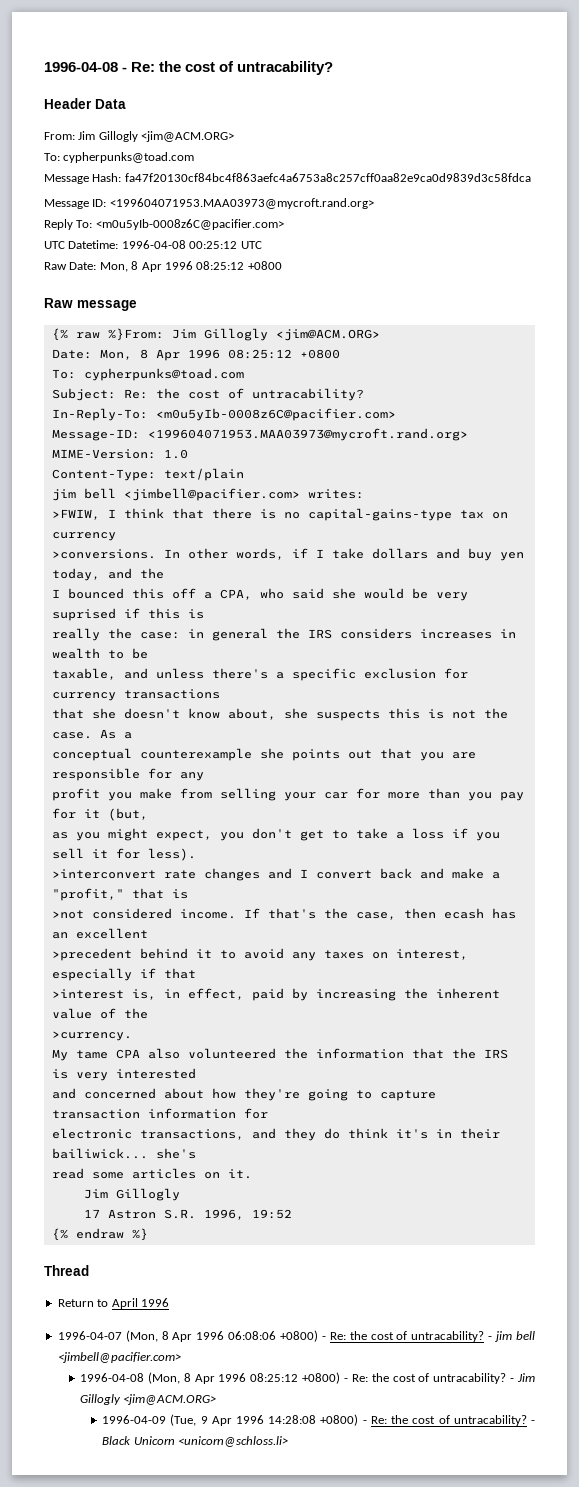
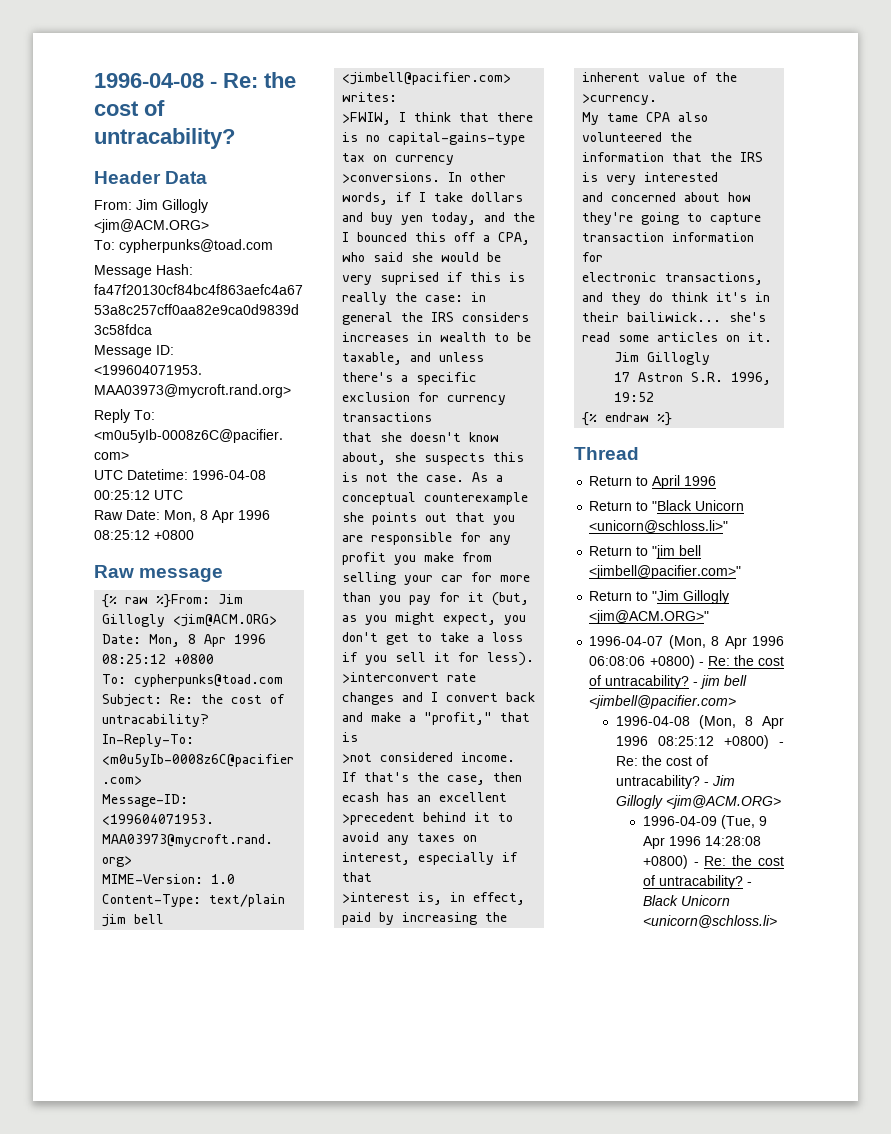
(169, 1302) none -> [589,500,745,511] [589,520,729,533] [589,545,702,559] [589,565,742,579] [589,590,730,604] [589,610,710,624] // Return to "Black Unicorn <unicorn@schloss.li>" // Return to "jim bell <jimbell@pacifier.com>" // Return to "Jim Gillogly <jim@ACM.ORG>"

